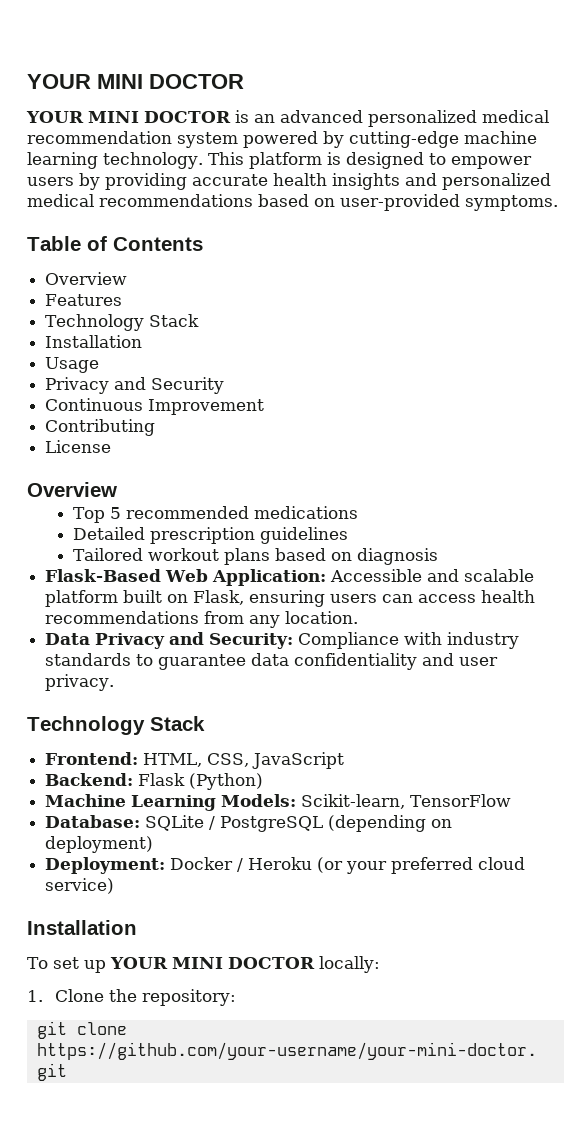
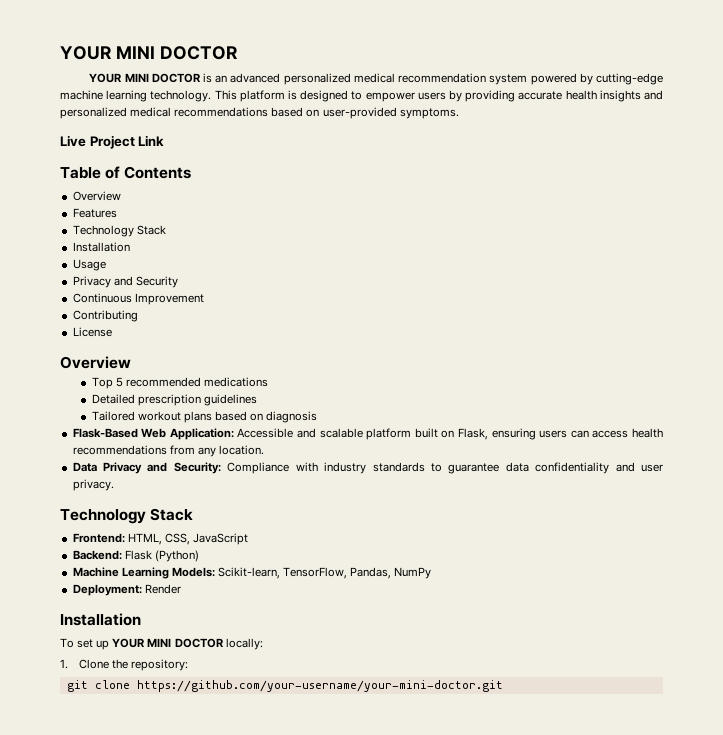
(558, 203) none -> [60,135,165,149] // Live Project Link
[410,794,512,807] [45,815,453,832] [45,836,154,853] [45,857,526,874] [45,878,115,894] TensorFlow // Database: SQLite / PostgreSQL (depending on deployment) // Deployment: Docker / Heroku (or your preferred cloud service) -> [283,567,432,579] [72,584,181,596] TensorFlow, Pandas, NumPy // Deployment: Render

